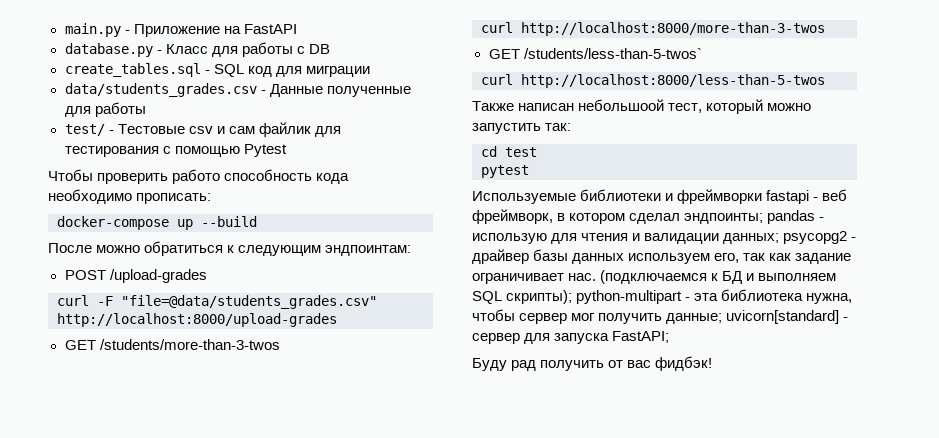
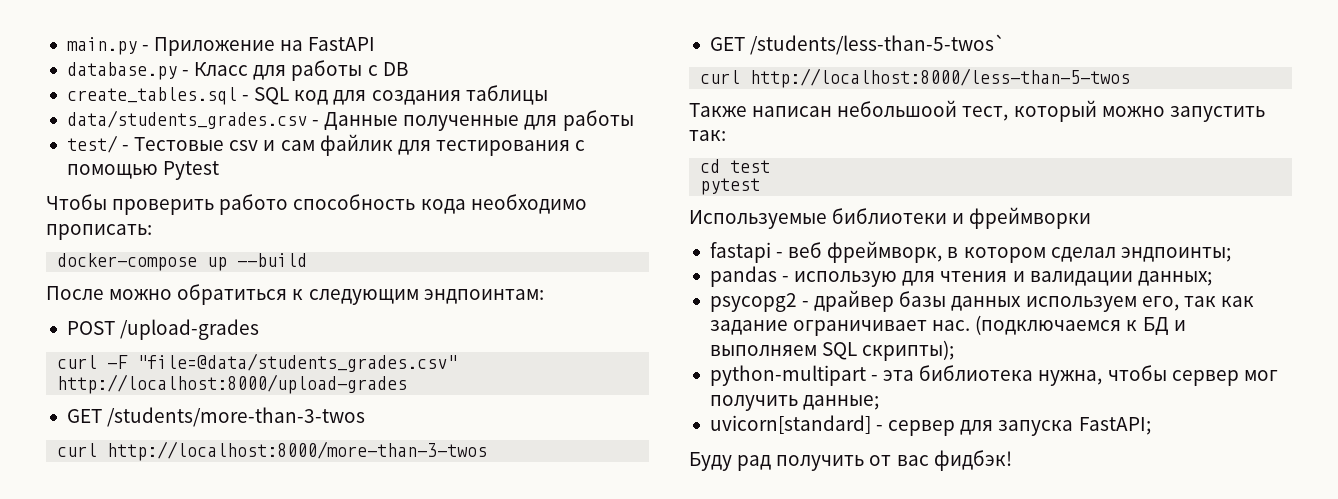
[305,66,370,77] миграции -> [371,85,548,105] создания таблицы
(763, 196) none -> (1092, 218) //
(764, 218) none -> (1231, 254) //
(780, 238) none -> (1212, 278) //
(573, 297) none -> (955, 350) //
(723, 318) none -> (880, 402) //

